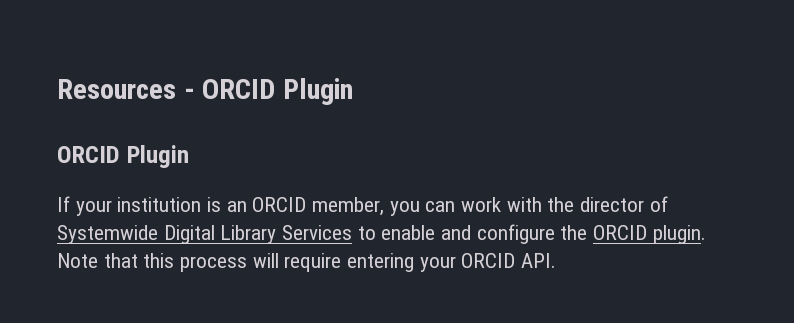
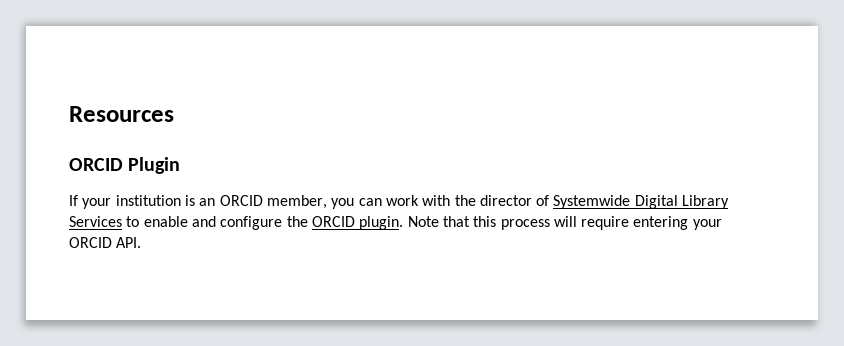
[183,78,354,105] - ORCID Plugin -> (174, 114) none

